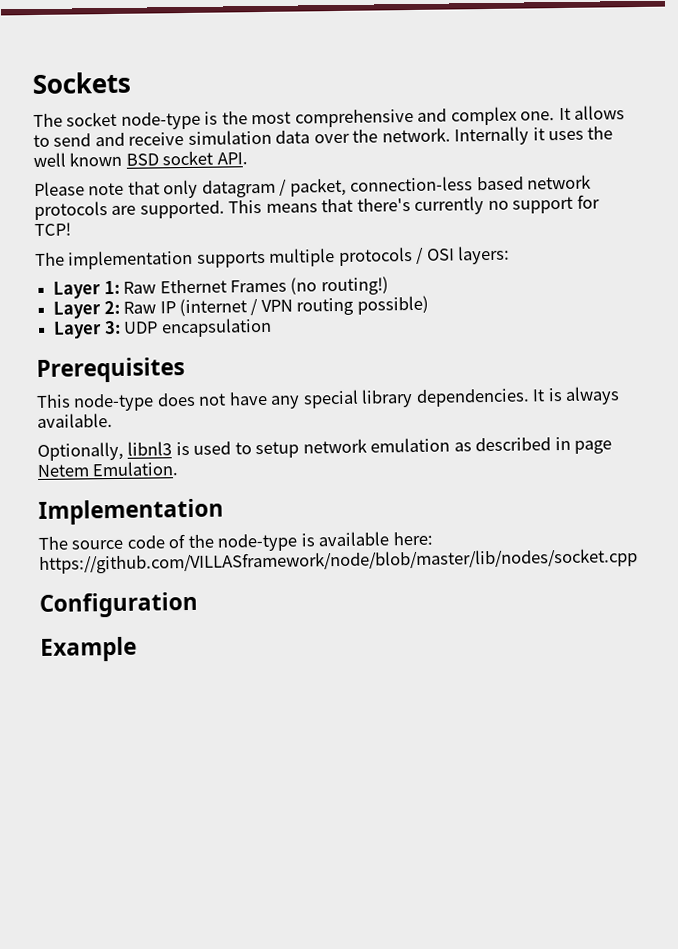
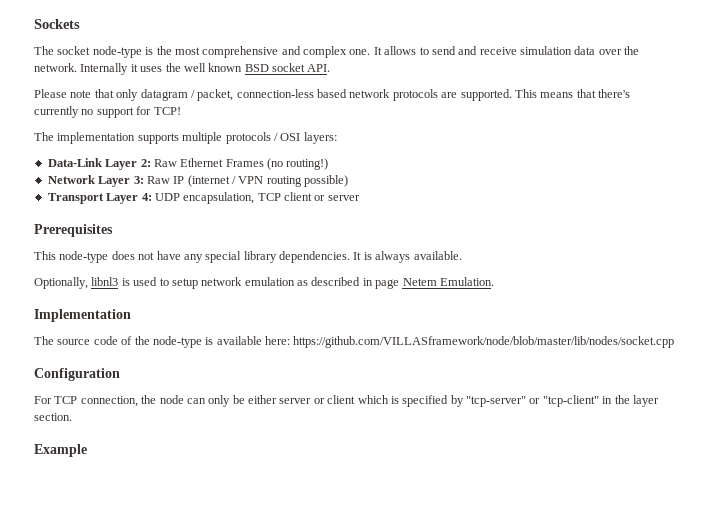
[53,280,120,299] Layer 1: -> [47,158,151,170] Data-Link Layer 2:
[53,300,120,319] Layer 2: -> [47,175,144,187] Network Layer 3:
[53,317,272,339] Layer 3: UDP encapsulation -> [47,192,360,204] Transport Layer 4: UDP encapsulation, TCP client or server
(198, 604) none -> [34,395,659,407] [34,413,72,421] // For TCP connection, the node can only be either server or client which is specified by "tcp-server" or "tcp-client" in the layer section.

